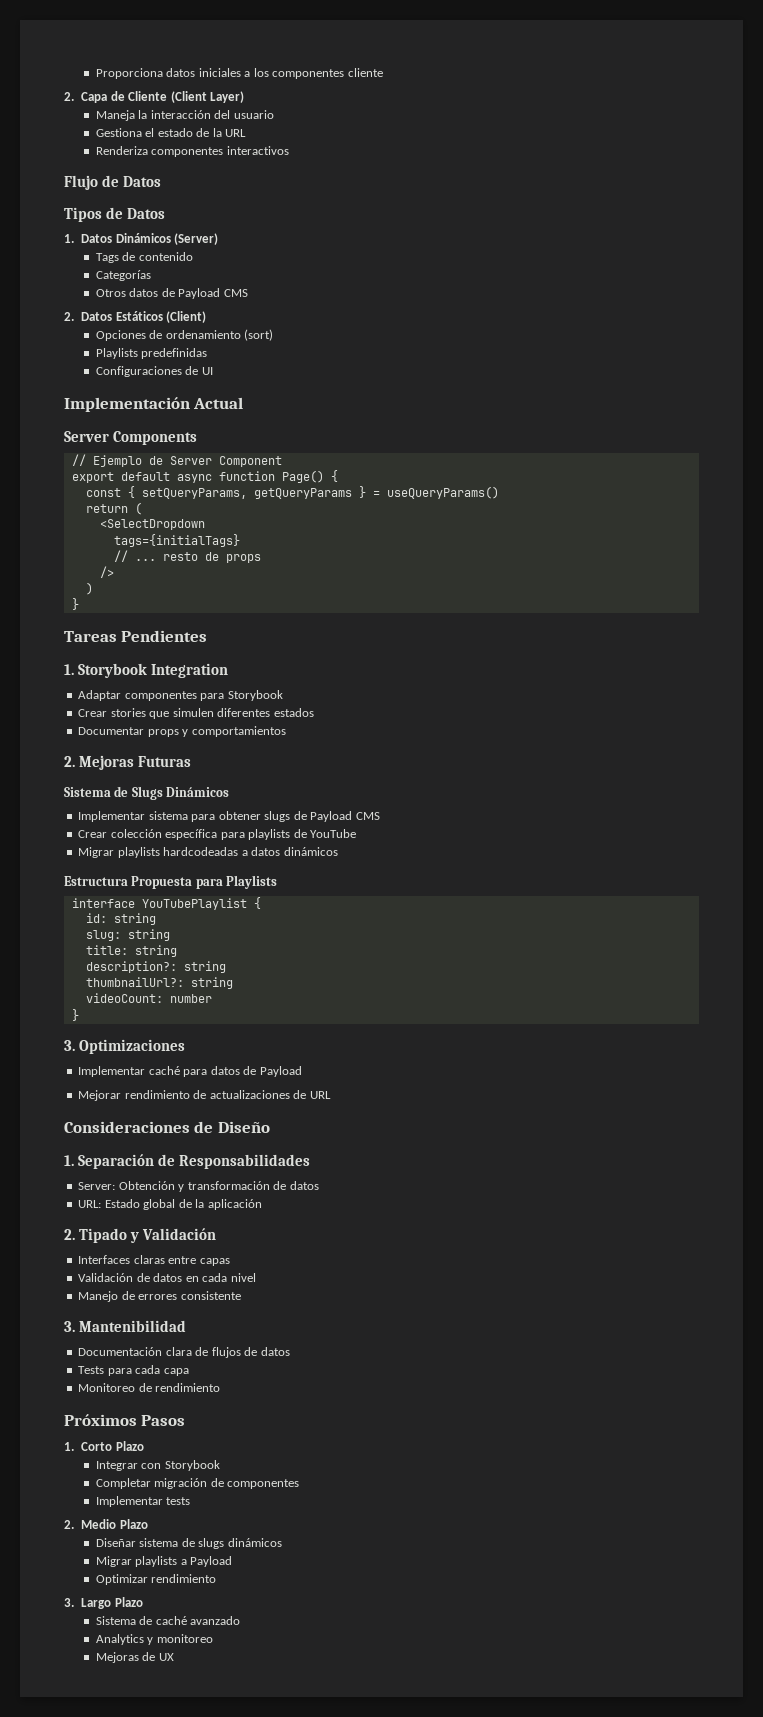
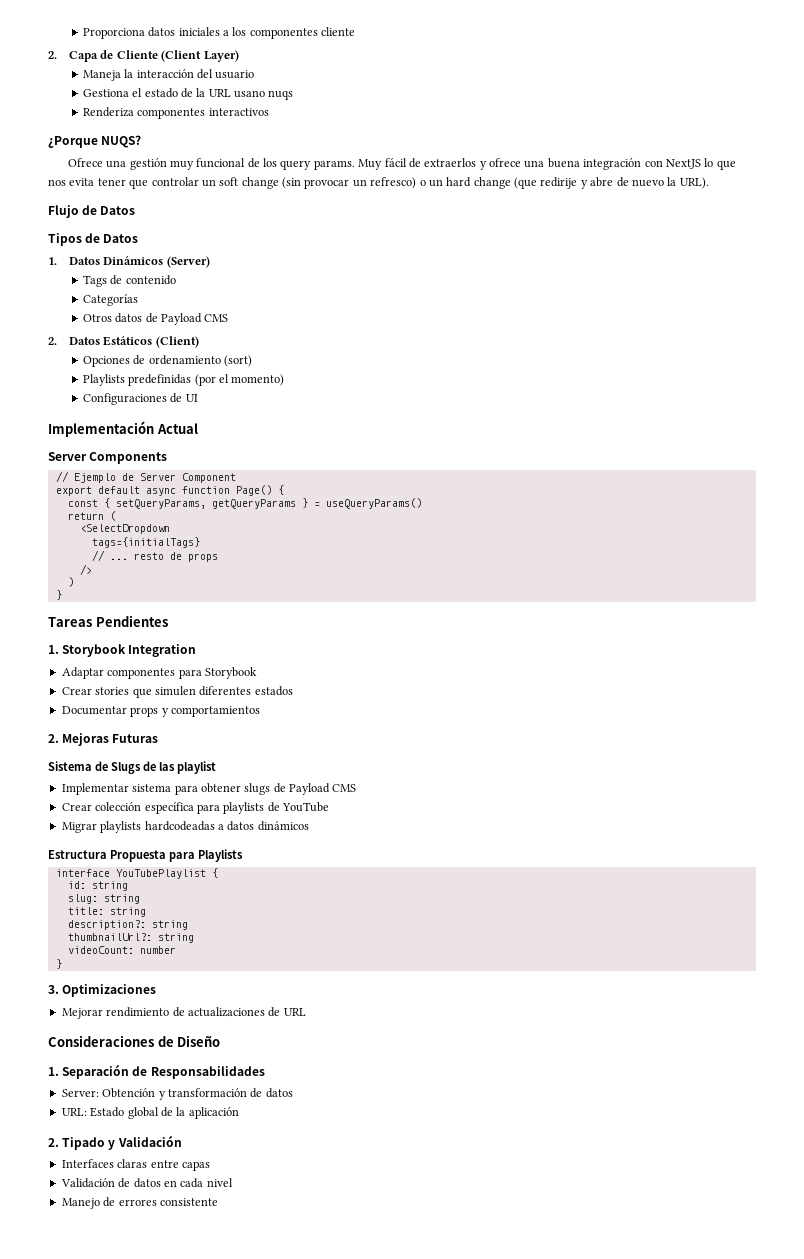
(247, 133) none -> [234,90,294,100] usano nuqs
(289, 150) none -> [48,135,142,148] [67,158,736,170] [48,177,709,189] // ¿Porque NUQS? // Ofrece una gestión muy funcional de los query params. Muy fácil de extraerlos y ofrece una buena integración con NextJS lo que nos evita tener que controlar un soft change (sin provocar un refresco) o un hard change (que redirije y abre de nuevo la URL).
(208, 353) none -> [194,374,285,386] (por el momento)
[166,787,230,797] Dinámicos -> [143,761,216,774] de las playlist
[78,1066,302,1077] // Implementar caché para datos de Payload -> (157, 990) none
[64,1320,186,1332] [78,1347,290,1358] [78,1365,189,1376] [78,1383,221,1392] [64,1414,186,1426] [64,1441,144,1451] [95,1460,220,1471] [95,1478,300,1489] [95,1496,191,1507] [64,1519,148,1529] [95,1538,282,1549] [95,1556,233,1567] [95,1574,217,1585] [64,1597,143,1609] [95,1616,241,1625] [95,1634,213,1645] [95,1652,174,1663] // 3. Mantenibilidad // Documentación clara de flujos de datos // Tests para cada capa // Monitoreo de rendimiento // Próximos Pasos // 1. Corto Plazo // Integrar con Storybook // Completar migración de componentes // Implementar tests // 2. Medio Plazo // Diseñar sistema de slugs dinámicos // Migrar playlists a Payload // Optimizar rendimiento // 3. Largo Plazo // Sistema de caché avanzado // Analytics y monitoreo // Mejoras de UX -> (218, 1202) none

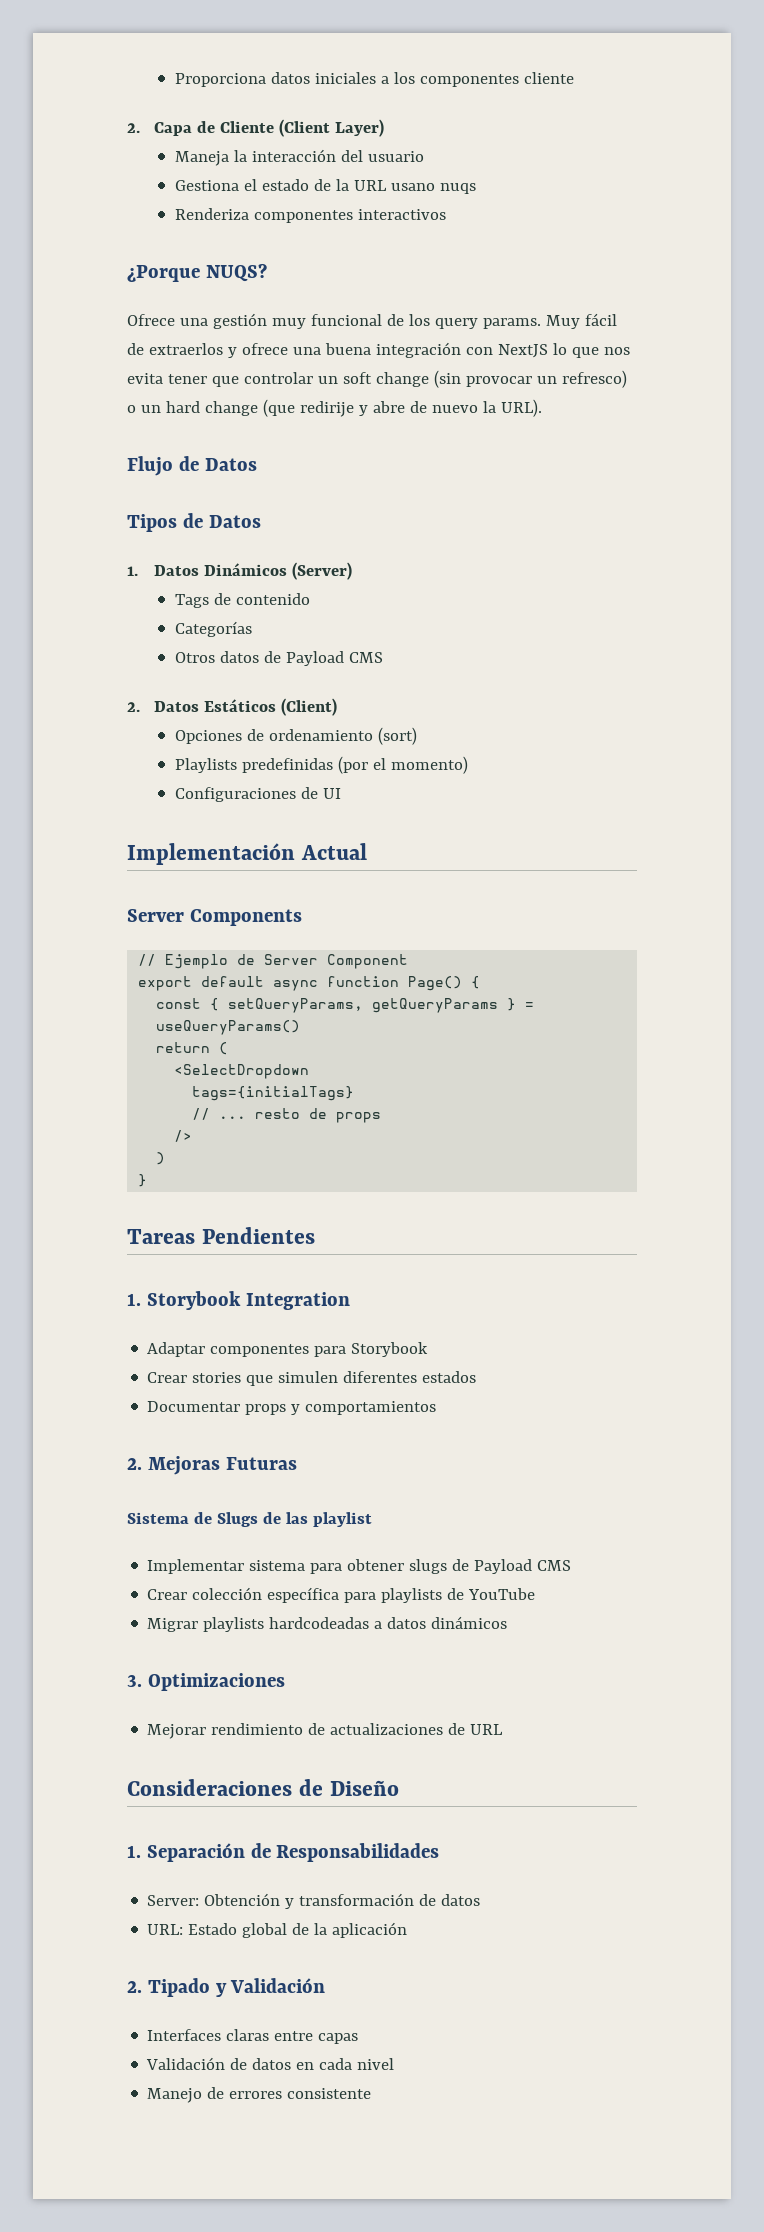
[48,849,243,862] [55,868,218,879] [67,881,128,891] [67,894,140,904] [67,907,146,917] [67,920,188,930] [67,933,194,943] [67,946,176,954] [55,959,62,969] // Estructura Propuesta para Playlists // interface YouTubePlaylist { // id: string // slug: string // title: string // description?: string // thumbnailUrl?: string // videoCount: number // } -> (508, 1622) none

